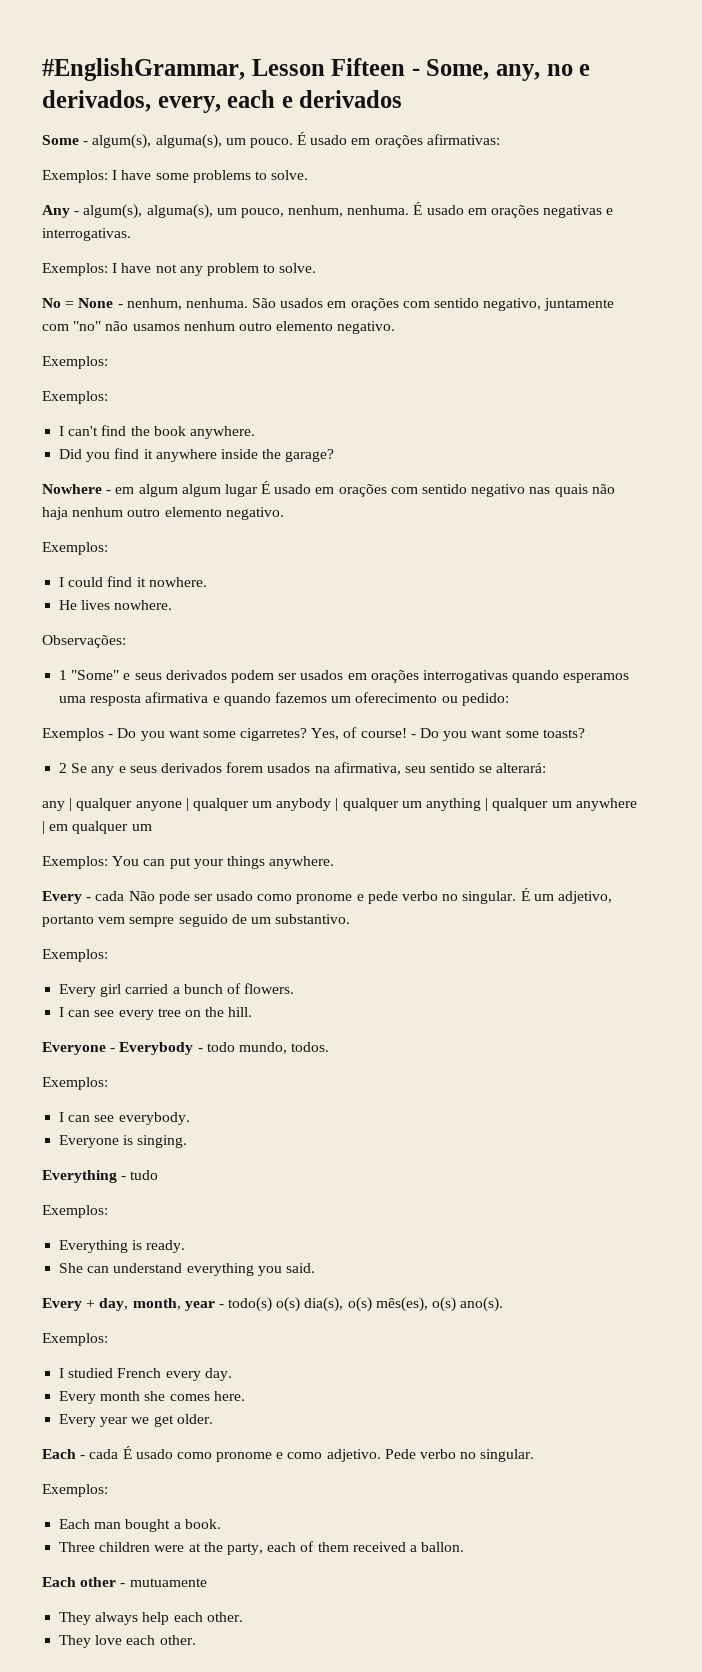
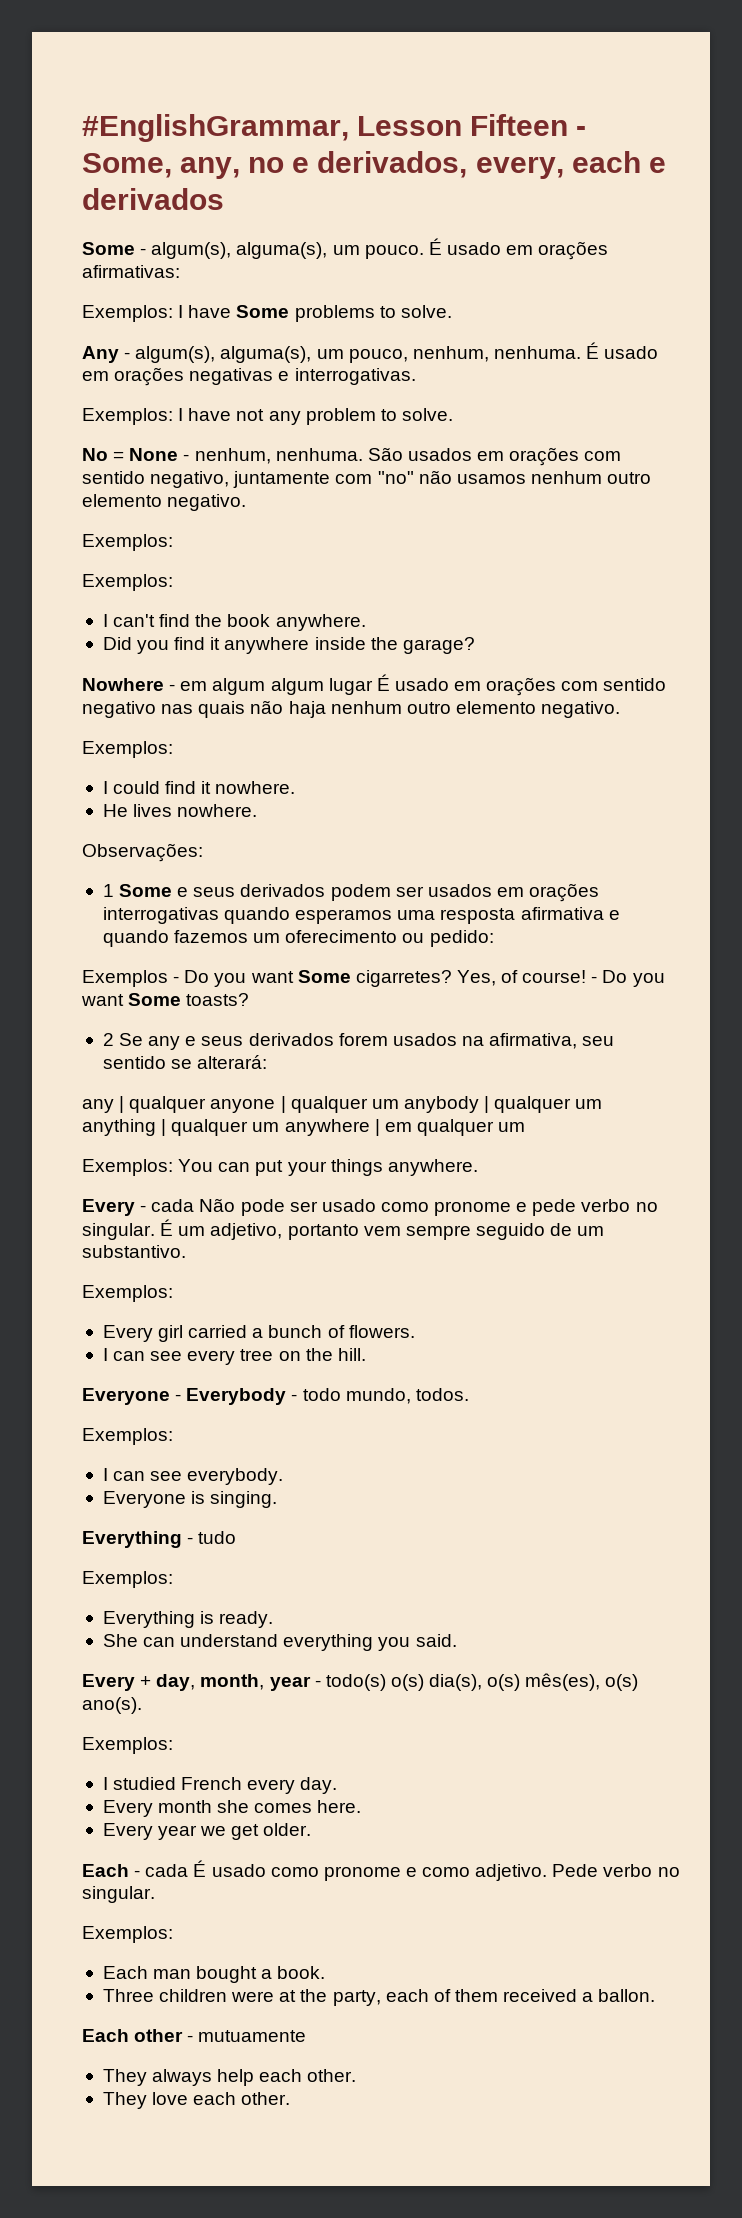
[155,173,189,180] some -> [236,305,290,318] Some
[71,670,120,680] "Some" -> [119,884,173,897] Some
[202,731,236,738] some -> [297,970,351,983] Some
[505,731,539,738] some -> [128,993,182,1006] Some

